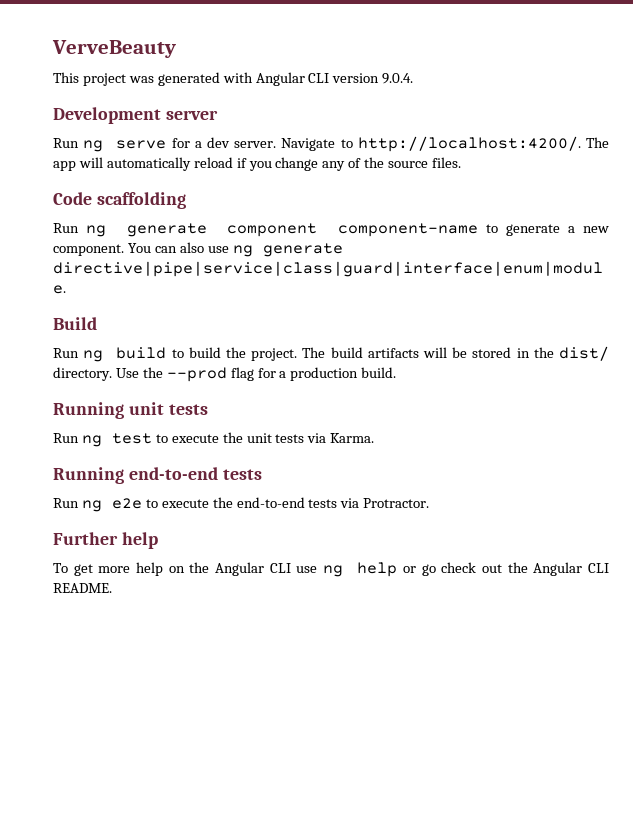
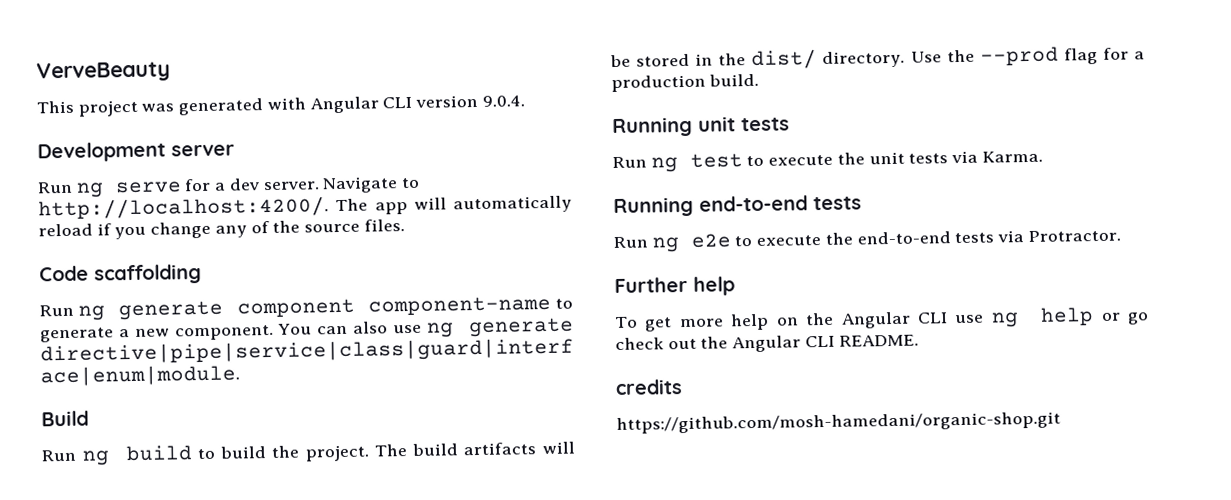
(112, 588) none -> [615,379,683,396] [616,411,1061,435] // credits // https://github.com/mosh-hamedani/organic-shop.git

